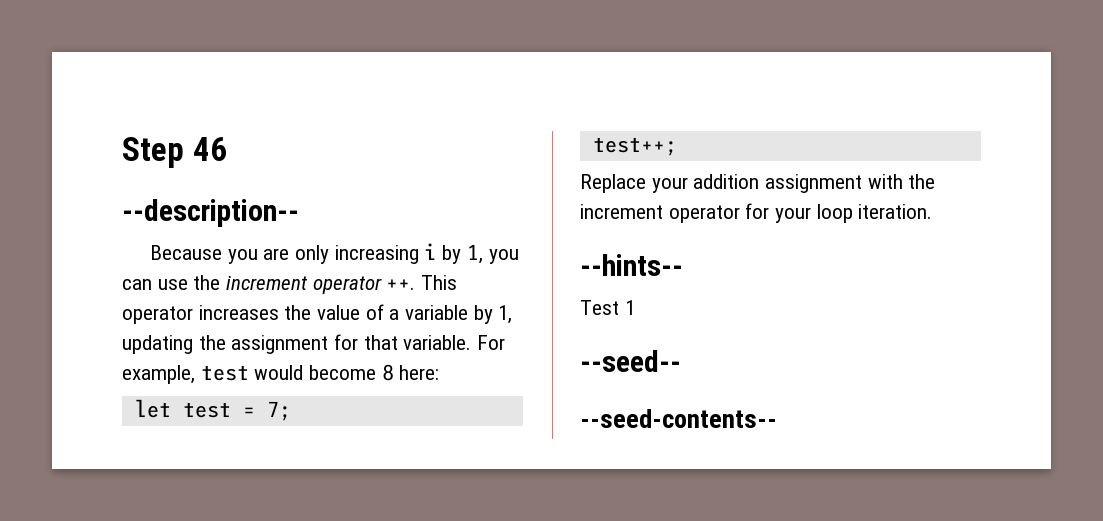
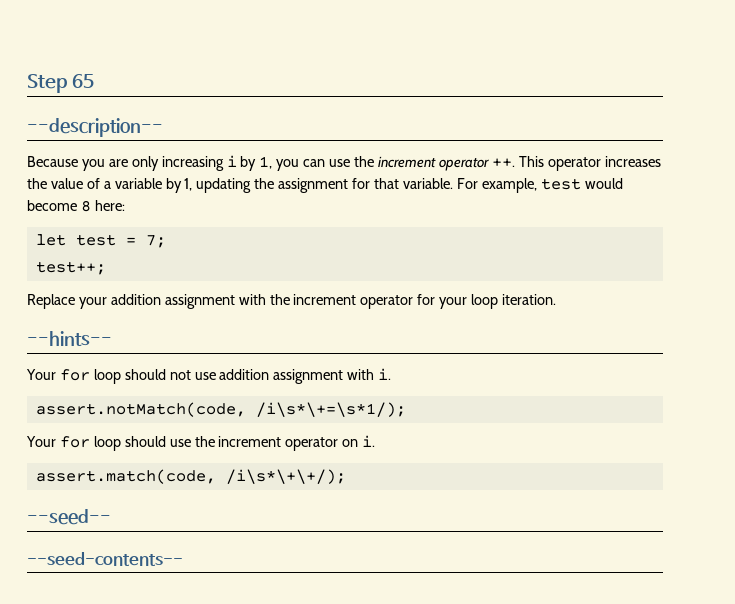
[192,137,227,161] 46 -> [72,74,95,88] 65
[580,300,635,315] Test 1 -> [26,368,392,384] [35,402,406,417] [26,435,376,451] [35,469,346,484] Your for loop should not use addition assignment with i. // assert.notMatch(code, /i\s*\+=\s*1/); // Your for loop should use the increment operator on i. // assert.match(code, /i\s*\+\+/);

